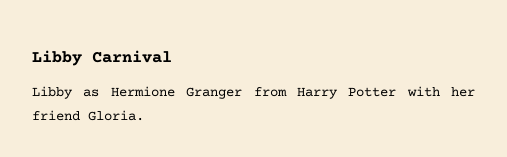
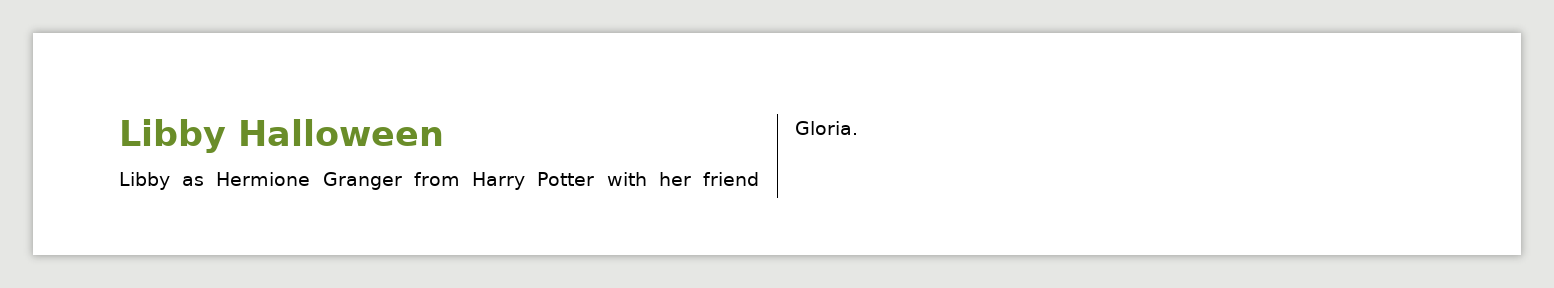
[32,50,172,66] Libby Carnival -> [119,119,444,153] Libby Halloween

